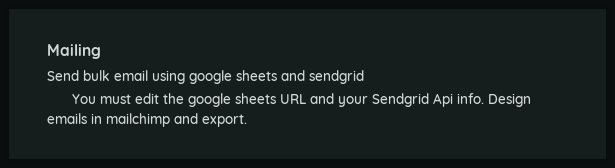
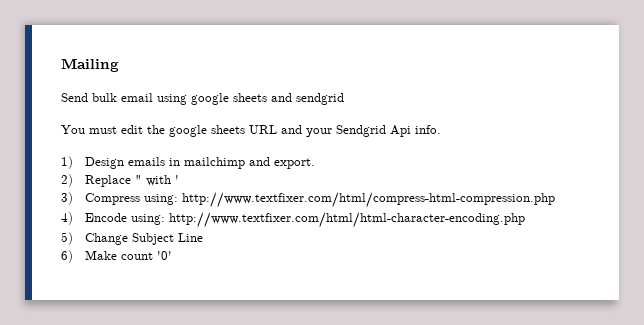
(485, 98) none -> [61,156,73,169] // 1)
(247, 120) none -> [61,174,179,187] [61,192,555,208] [61,212,525,228] [61,232,203,245] [61,250,172,263] // 2) Replace " with ' // 3) Compress using: http://www.textfixer.com/html/compress-html-compression.php // 4) Encode using: http://www.textfixer.com/html/html-character-encoding.php // 5) Change Subject Line // 6) Make count '0'

